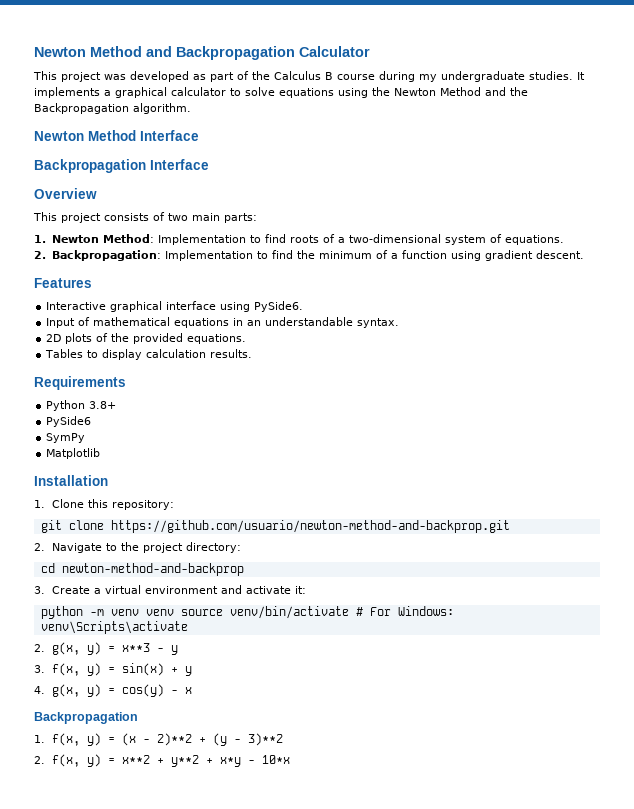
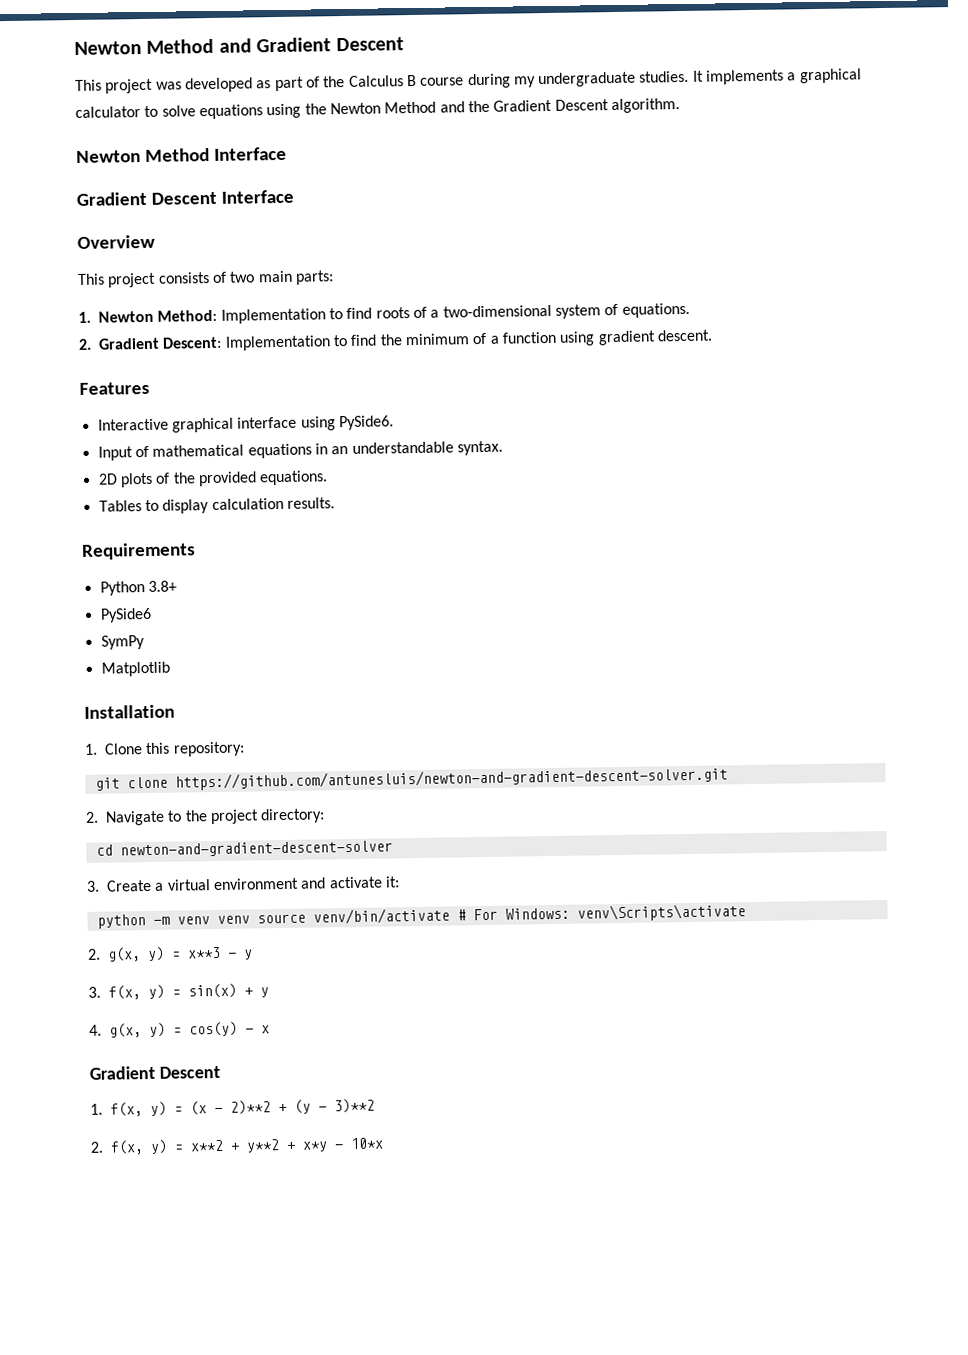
[34,46,370,60] Newton Method and Backpropagation Calculator -> [74,37,404,56] Newton Method and Gradient Descent
[34,103,129,114] Backpropagation -> [493,99,609,112] Gradient Descent
[34,159,146,173] Backpropagation -> [76,191,217,206] Gradient Descent
[52,250,162,261] Backpropagation: -> [98,336,223,350] Gradient Descent:
[110,520,510,533] https://github.com/usuario/newton-method-and-backprop.git -> [174,766,728,791] https://github.com/antunesluis/newton-and-gradient-descent-solver.git
[61,563,244,576] newton-method-and-backprop -> [119,840,393,858] newton-and-gradient-descent-solver
[34,712,138,724] Backpropagation -> [89,1065,220,1080] Gradient Descent

